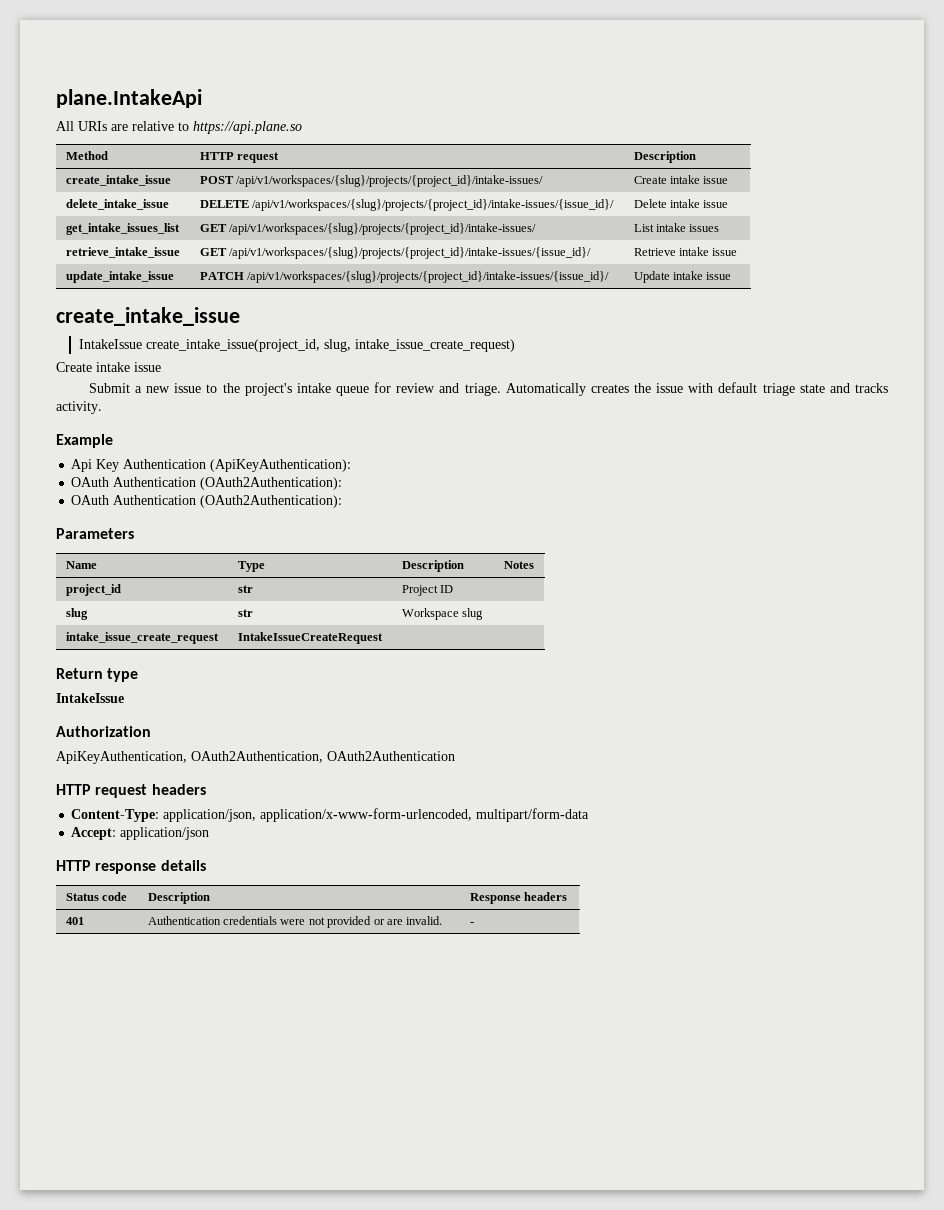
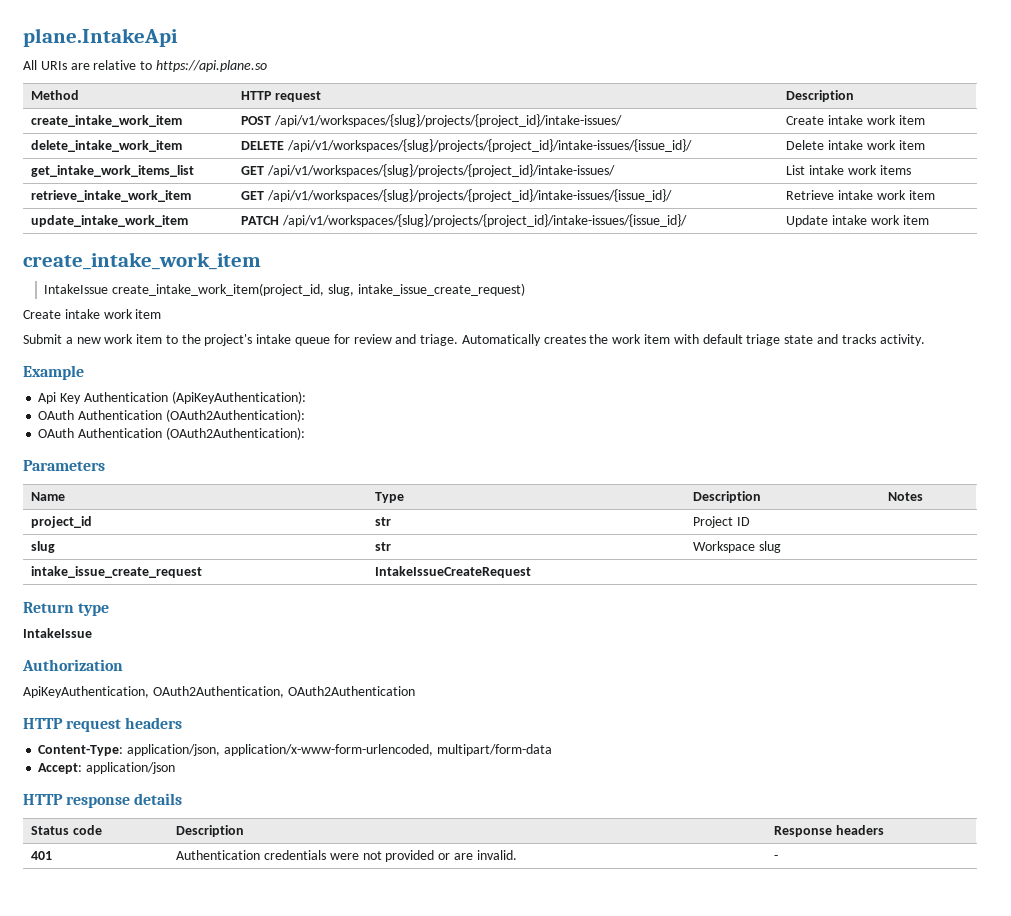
[65,175,171,186] create_intake_issue -> [31,115,183,127] create_intake_work_item
[703,176,729,184] [65,199,169,210] issue // delete_intake_issue -> [866,115,925,125] [31,140,183,152] work item // delete_intake_work_item
[703,200,729,208] [65,223,180,235] issue // get_intake_issues_list -> [866,140,925,150] [31,165,195,177] work item // get_intake_work_items_list
[689,224,720,232] [65,247,180,258] issues // retrieve_intake_issue -> [847,165,911,175] [31,190,192,202] work items // retrieve_intake_work_item
[712,248,738,256] [65,271,174,283] issue // update_intake_issue -> [876,190,935,200] [31,215,189,227] work item // update_intake_work_item
[706,272,732,280] [56,307,240,326] [78,339,320,352] issue // create_intake_issue // IntakeIssue create_intake_issue(project_id, -> [870,215,929,225] [23,252,261,270] [44,283,325,296] work item // create_intake_work_item // IntakeIssue create_intake_work_item(project_id,
[134,362,161,372] issue -> [103,309,162,319] work item
[174,383,202,393] issue -> [104,334,163,344] work item
[656,383,684,393] issue -> [612,334,671,344] work item

